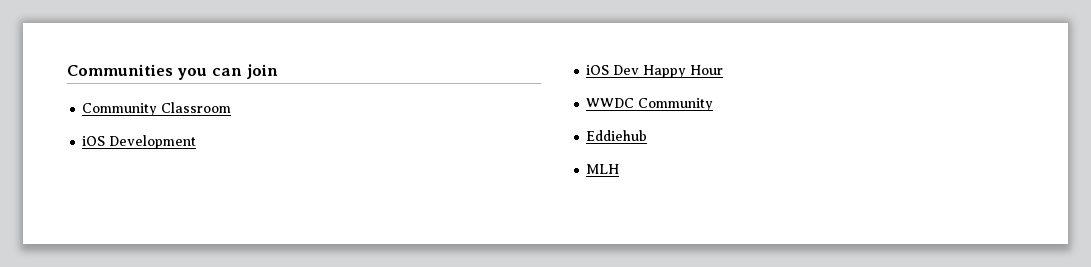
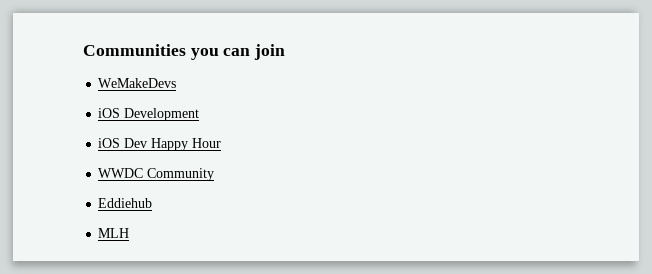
[82,102,232,116] Community Classroom -> [98,78,177,88] WeMakeDevs

